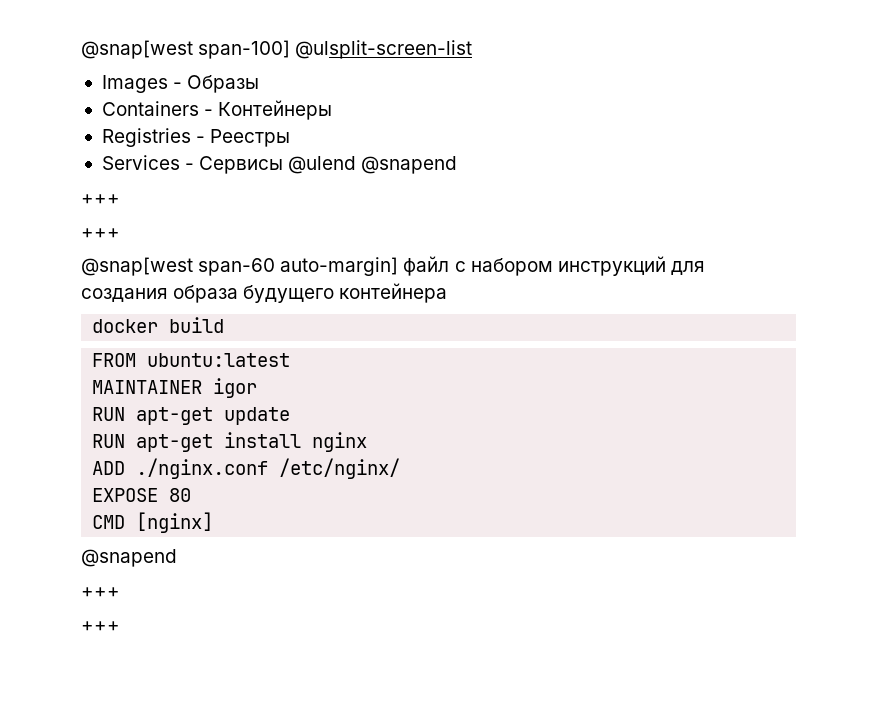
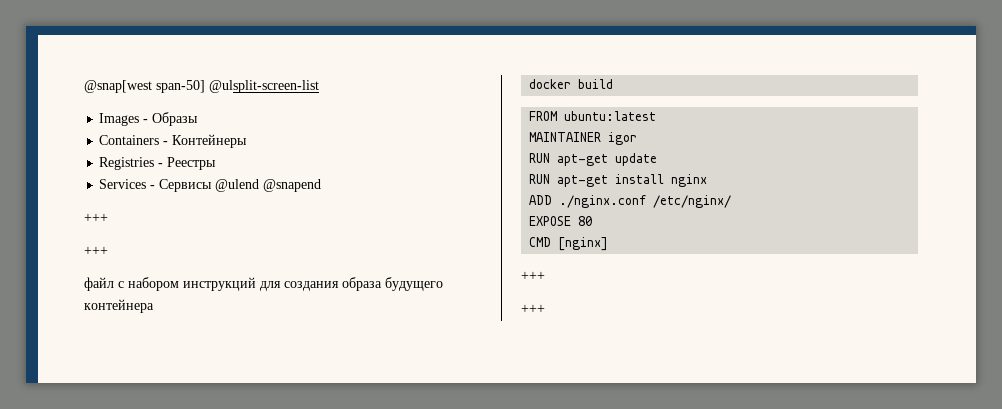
[81,40,291,59] @snap[west span-100] -> [84,80,205,93] @snap[west span-50]
[81,257,399,276] @snap[west span-60 auto-margin] -> (108, 250) none
[81,549,177,567] // @snapend -> (609, 244) none

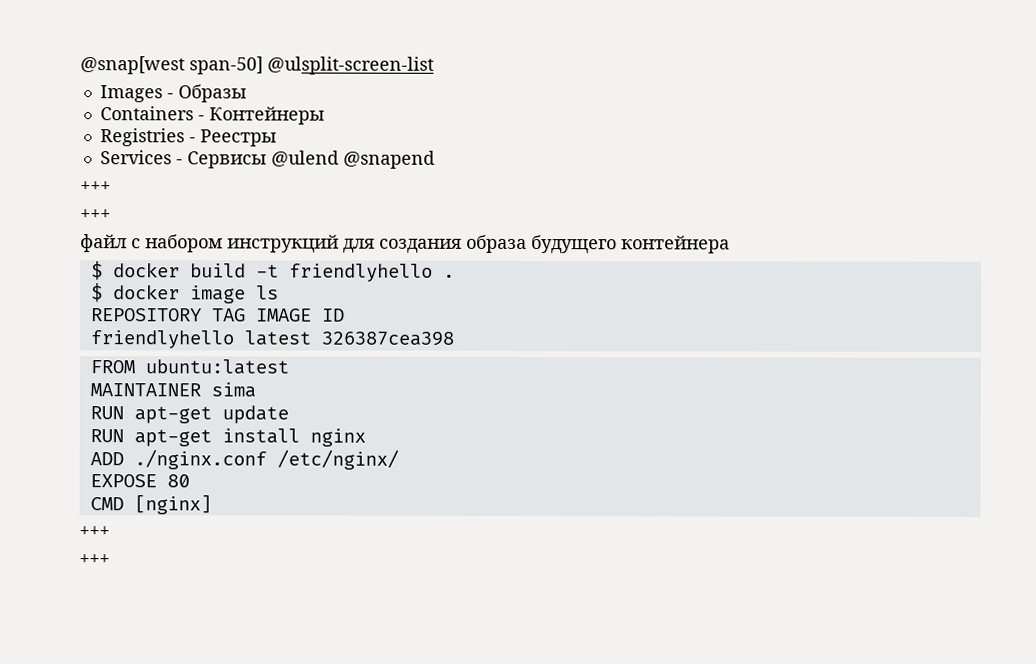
(154, 306) none -> [90,261,103,281] $
(614, 84) none -> [255,263,455,282] [90,283,279,304] [90,308,345,322] [89,330,455,349] -t friendlyhello . // $ docker image ls // REPOSITORY TAG IMAGE ID // friendlyhello latest 326387cea398
[608,132,638,145] igor -> [210,382,256,398] sima

